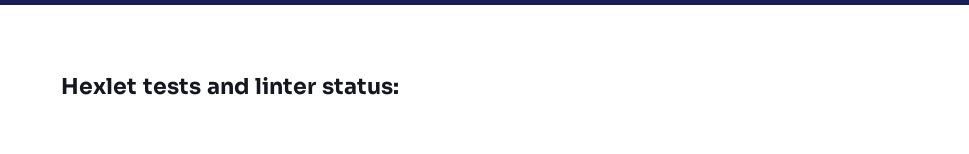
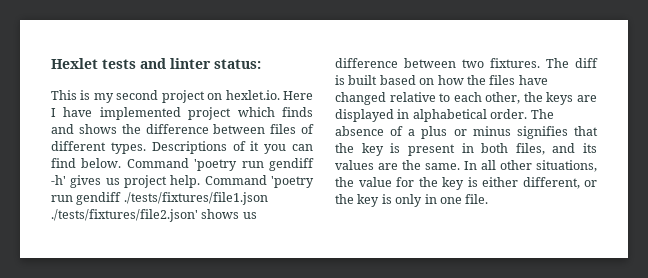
(399, 86) none -> [51,90,313,103] [51,107,313,120] [51,124,314,134] [51,141,314,154] [51,158,314,171] [51,175,314,188] [51,192,268,205] [51,209,257,222] [335,58,598,68] [335,75,548,85] [335,92,597,105] [335,109,554,122] [335,126,598,139] [335,143,597,156] [335,160,597,172] [335,177,597,190] [335,194,489,207] // This is my second project on hexlet.io. Here I have implemented project which finds and shows the difference between files of different types. Descriptions of it you can find below. Command 'poetry run gendiff -h' gives us project help. Command 'poetry run gendiff ./tests/fixtures/file1.json ./tests/fixtures/file2.json' shows us difference between two fixtures. The diff is built based on how the files have changed relative to each other, the keys are displayed in alphabetical order. The absence of a plus or minus signifies that the key is present in both files, and its values are the same. In all other situations, the value for the key is either different, or the key is only in one file.

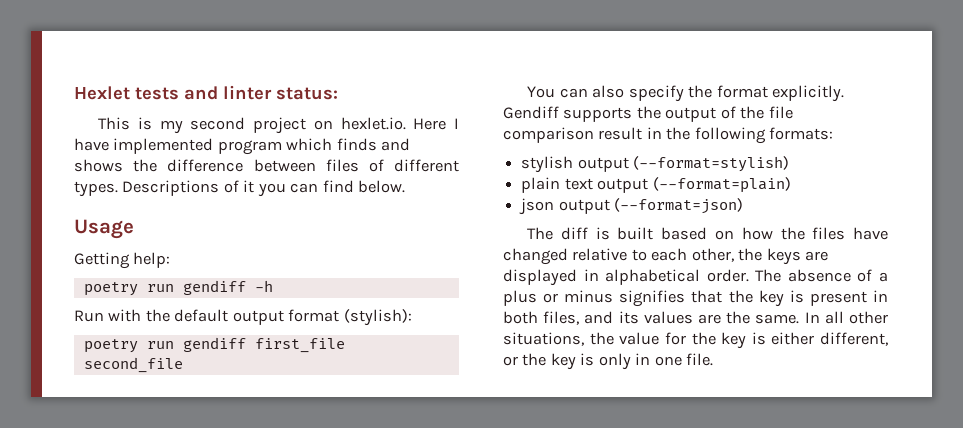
[188,107,232,120] project -> [217,140,282,155] program
[126,158,314,171] [51,175,314,188] [51,192,268,205] [51,209,257,222] [335,58,540,68] Command 'poetry run gendiff -h' gives us project help. Command 'poetry run gendiff ./tests/fixtures/file1.json ./tests/fixtures/file2.json' shows us difference between two fixtures. -> [74,219,134,239] [74,252,171,269] [83,280,273,296] [74,309,412,326] [83,337,345,353] [83,357,183,373] [527,85,844,102] [503,106,793,122] [503,127,834,144] [521,156,790,173] [521,177,791,193] [519,198,744,215] // Usage // Getting help: // poetry run gendiff -h // Run with the default output format (stylish): // poetry run gendiff first_file second_file // You can also specify the format explicitly. Gendiff supports the output of the file comparison result in the following formats: // stylish output (--format=stylish) // plain text output (--format=plain) // json output (--format=json) //

